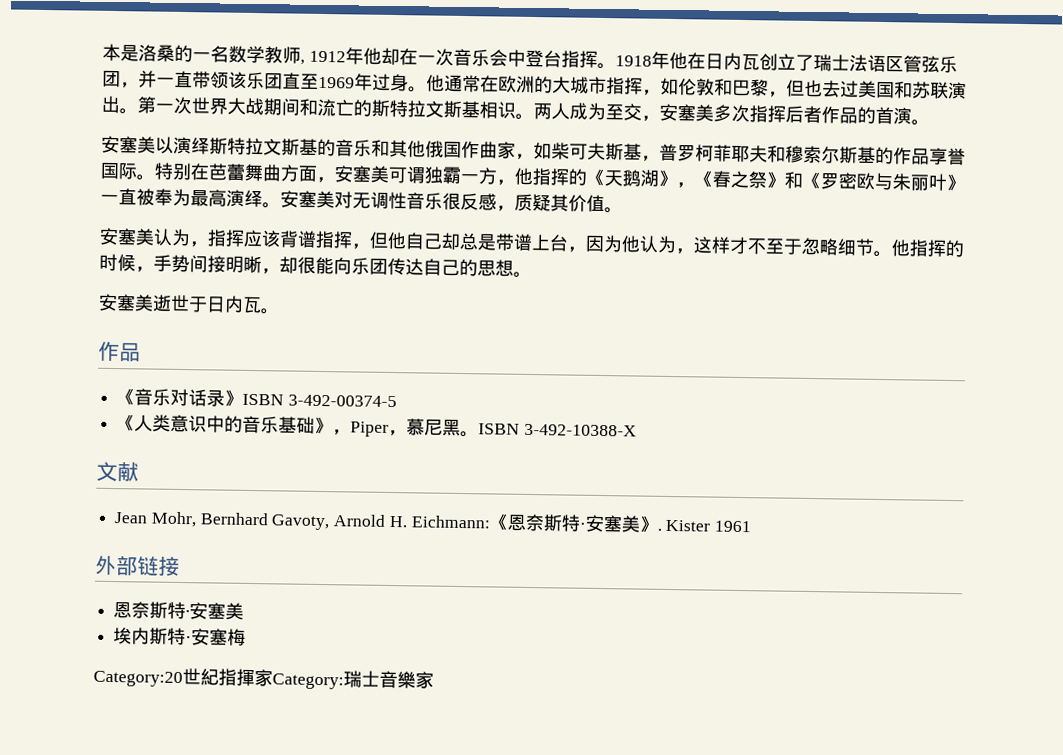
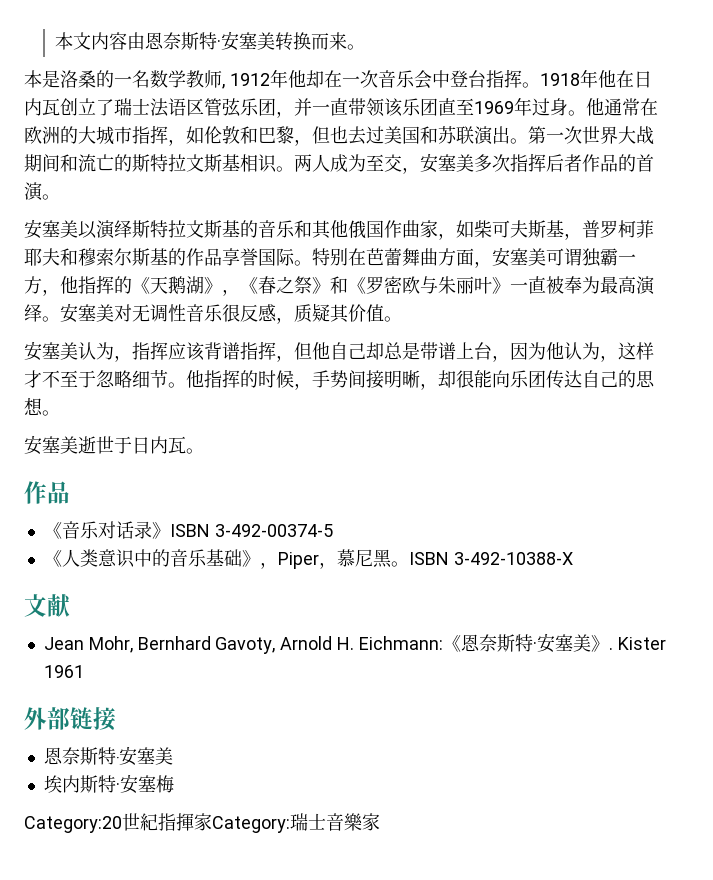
[102,43,121,62] 本 -> [55,31,366,51] [24,70,42,88] 本文内容由恩奈斯特·安塞美转换而来。 // 本

